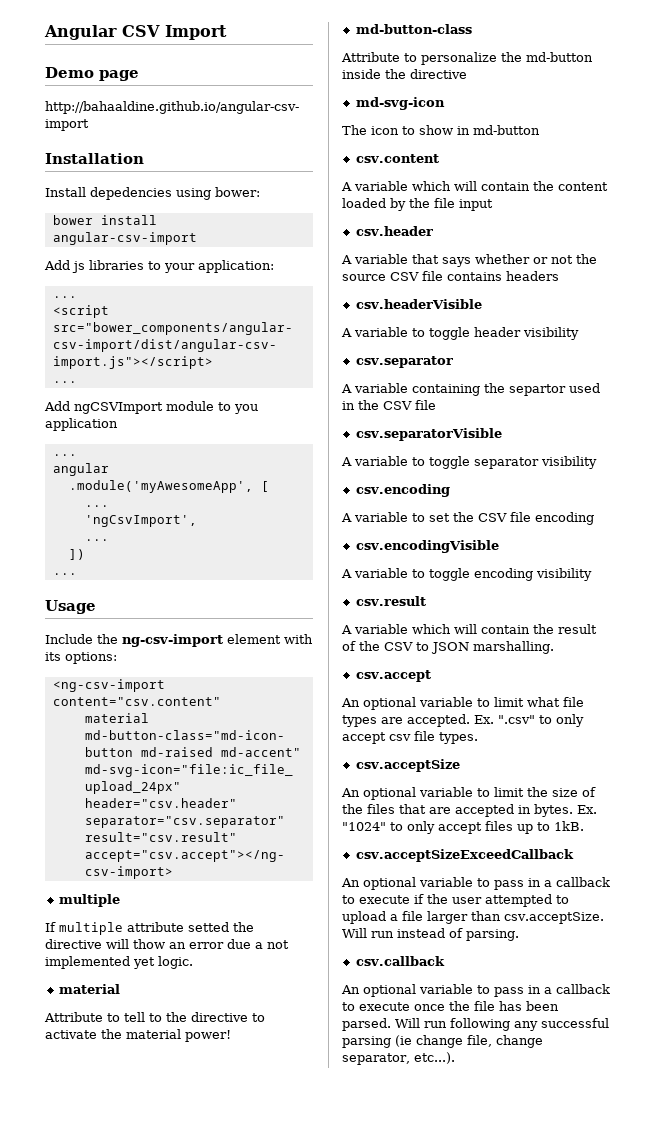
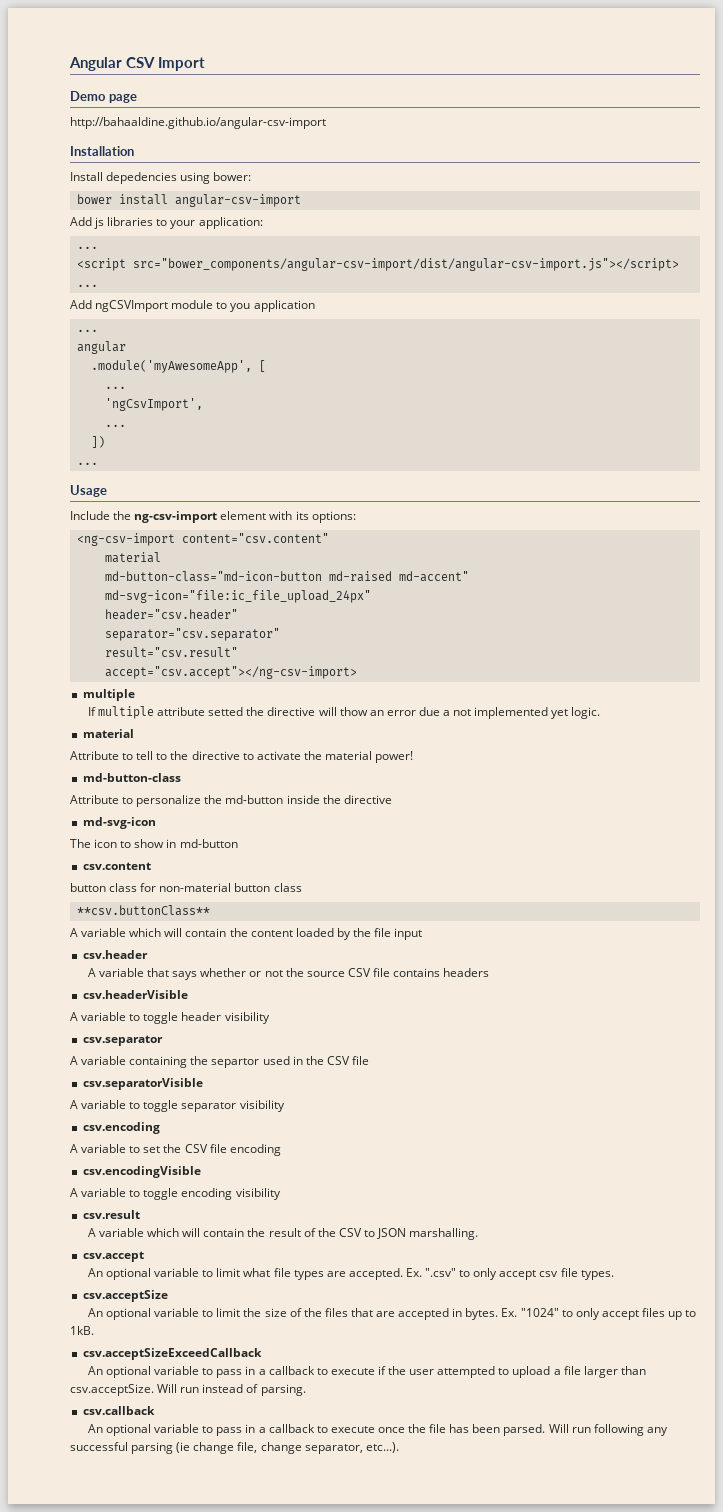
(439, 158) none -> [70,883,302,892] [76,905,210,916] // button class for non-material button class // **csv.buttonClass**

